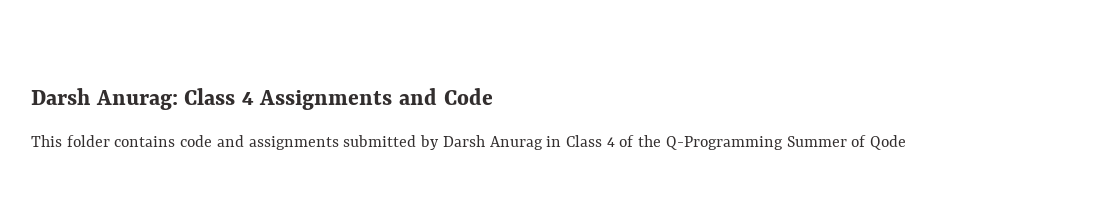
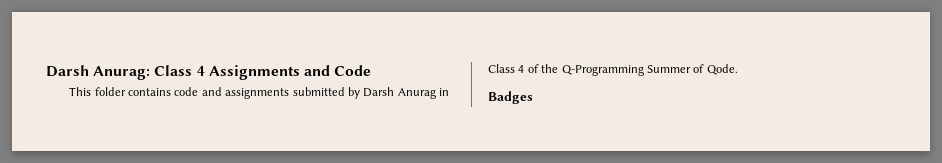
[870,135,907,150] Qode -> [706,64,738,75] [488,91,533,104] Qode. // Badges

